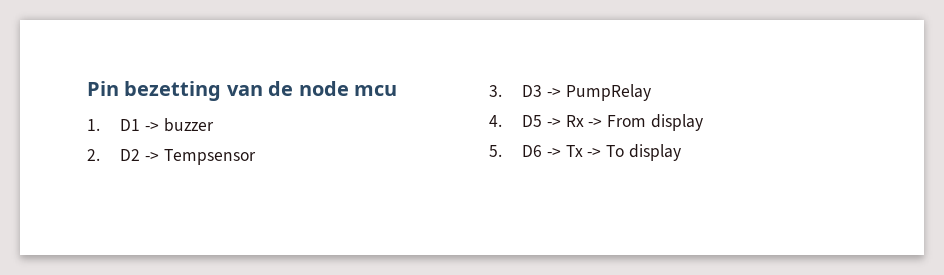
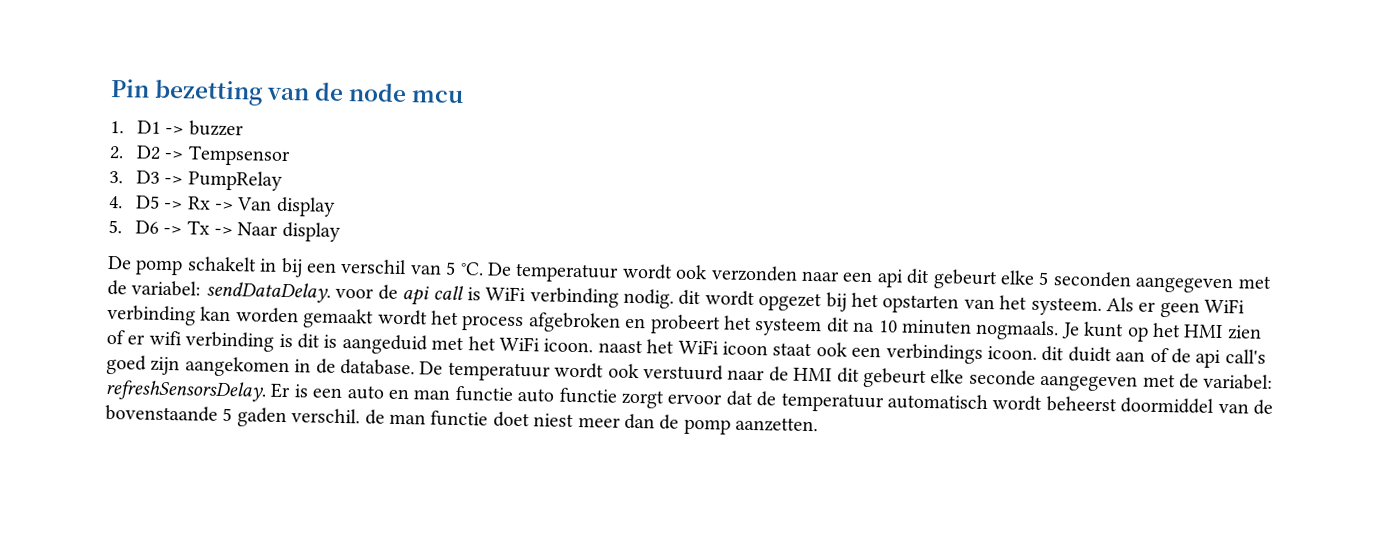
[607,115,647,127] From -> [236,197,273,211] Van
[606,144,681,161] To display -> [237,221,341,242] [107,255,1272,294] [107,279,1246,318] [107,304,1262,342] [106,329,1266,369] [106,354,1274,392] [105,379,1273,415] [105,404,819,435] Naar display // De pomp schakelt in bij een verschil van 5 °C. De temperatuur wordt ook verzonden naar een api dit gebeurt elke 5 seconden aangegeven met de variabel: sendDataDelay. voor de api call is WiFi verbinding nodig. dit wordt opgezet bij het opstarten van het systeem. Als er geen WiFi verbinding kan worden gemaakt wordt het process afgebroken en probeert het systeem dit na 10 minuten nogmaals. Je kunt op het HMI zien of er wifi verbinding is dit is aangeduid met het WiFi icoon. naast het WiFi icoon staat ook een verbindings icoon. dit duidt aan of de api call's goed zijn aangekomen in de database. De temperatuur wordt ook verstuurd naar de HMI dit gebeurt elke seconde aangegeven met de variabel: refreshSensorsDelay. Er is een auto en man functie auto functie zorgt ervoor dat de temperatuur automatisch wordt beheerst doormiddel van de bovenstaande 5 gaden verschil. de man functie doet niest meer dan de pomp aanzetten.

